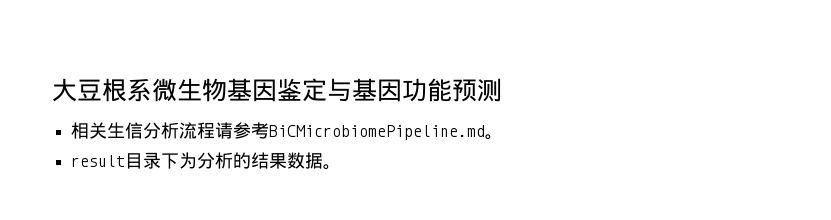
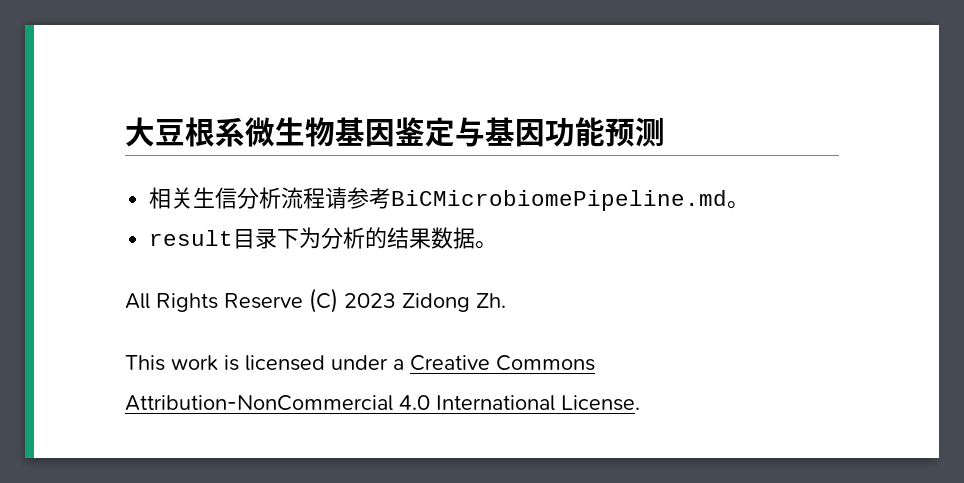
(342, 167) none -> [125,288,506,313] [125,355,595,371] [125,395,640,411] // All Rights Reserve (C) 2023 Zidong Zh. // This work is licensed under a Creative Commons Attribution-NonCommercial 4.0 International License.

